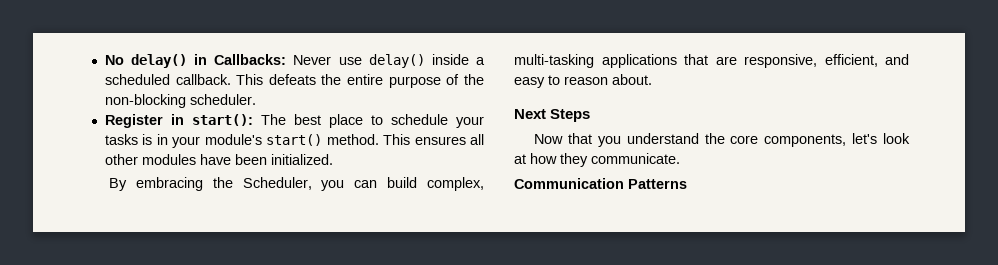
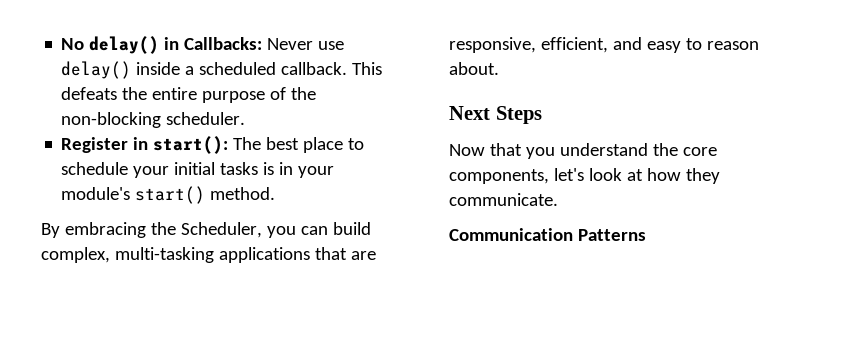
(485, 122) none -> [174,162,216,175] initial
[383,134,484,145] [104,154,333,165] This ensures all other modules have been initialized. -> (276, 193) none

